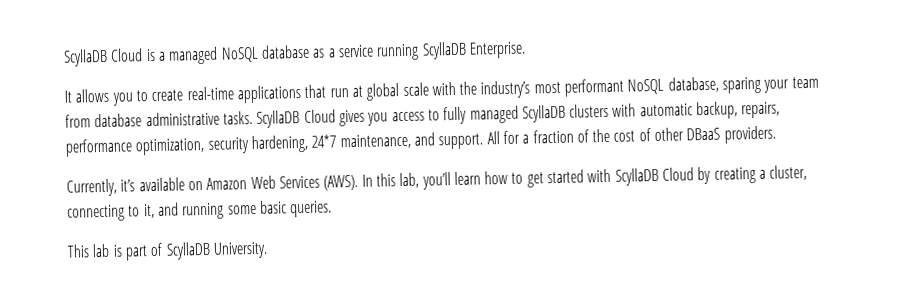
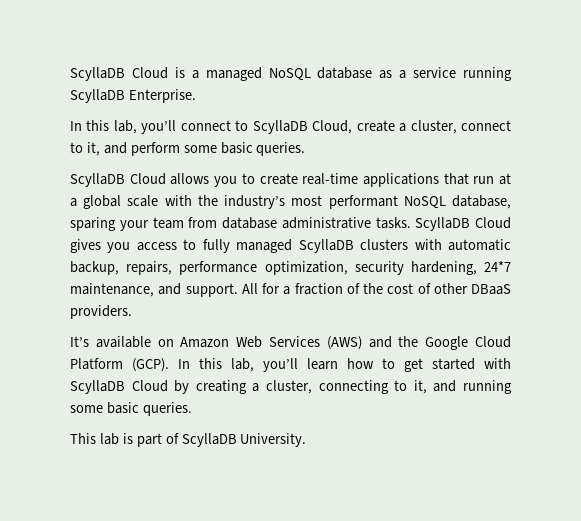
[64,90,72,103] It -> [70,120,511,134] [70,142,306,156] [70,173,166,187] In this lab, you’ll connect to ScyllaDB Cloud, create a cluster, connect to it, and perform some basic queries. // ScyllaDB Cloud
(363, 91) none -> [70,198,77,207] a
[66,178,136,197] Currently, it’s -> [70,336,89,347] It’s
[323,174,359,191] (AWS). -> [326,336,512,350] [70,358,169,372] (AWS) and the Google Cloud Platform (GCP).

